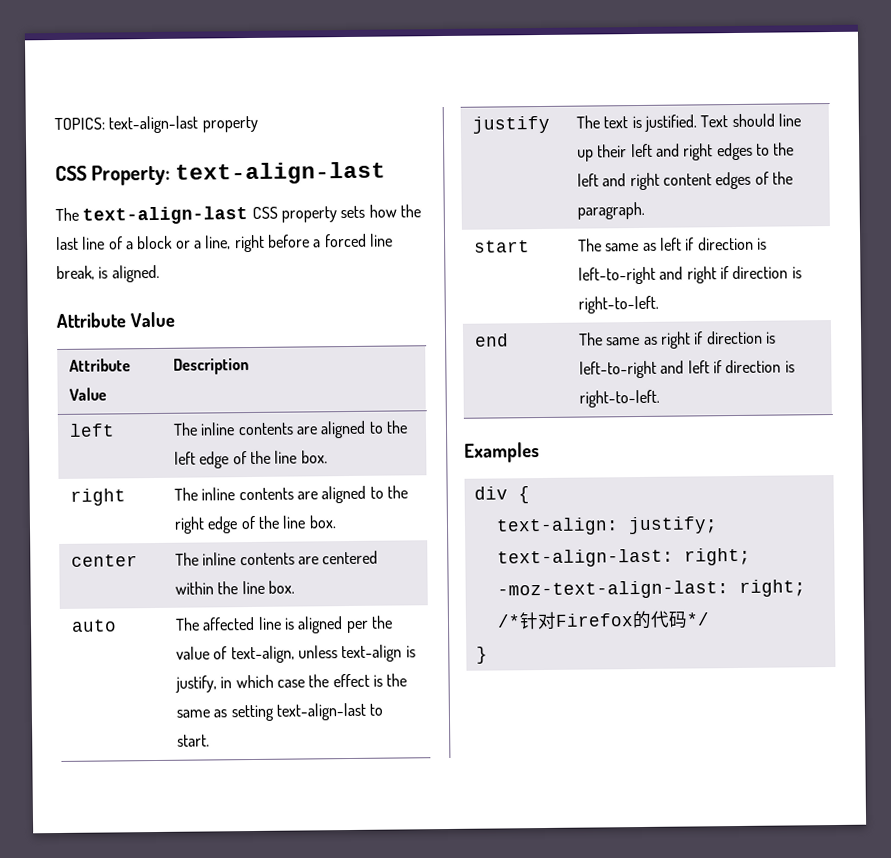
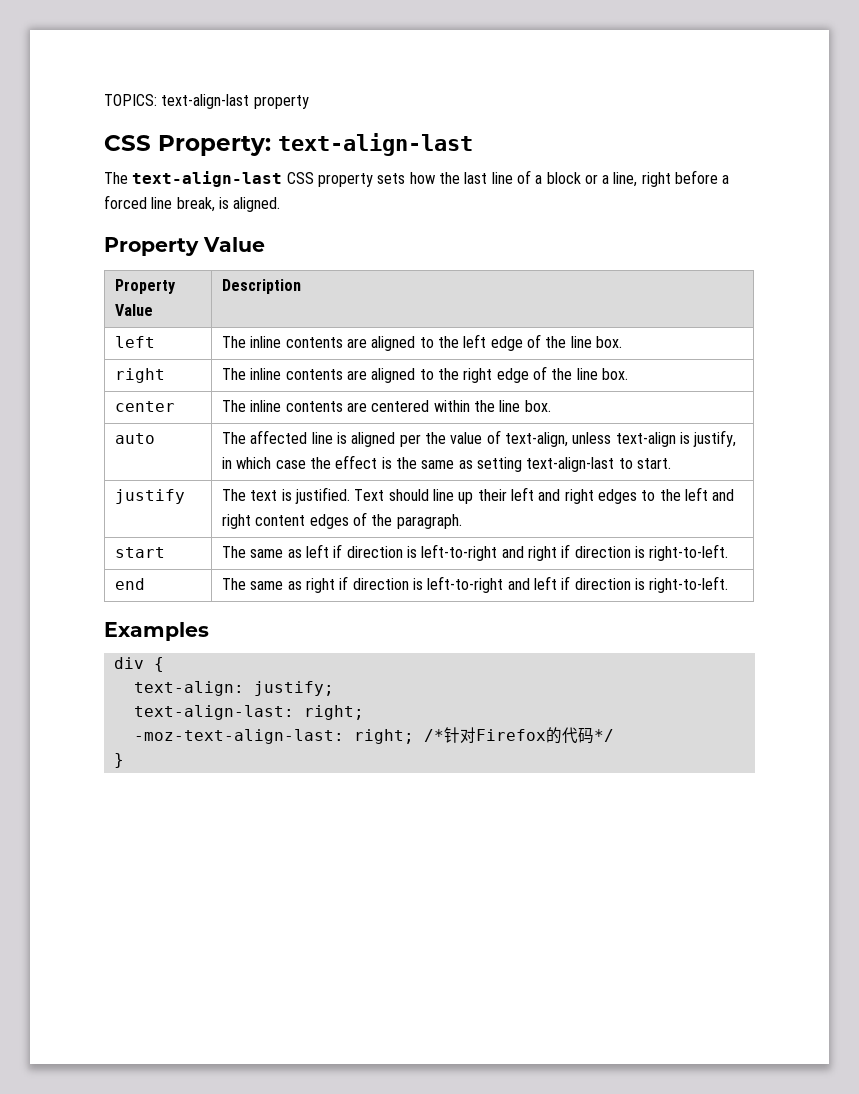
[56,312,126,328] Attribute -> [104,237,199,256] Property
[69,358,132,372] Attribute -> [115,279,177,294] Property

